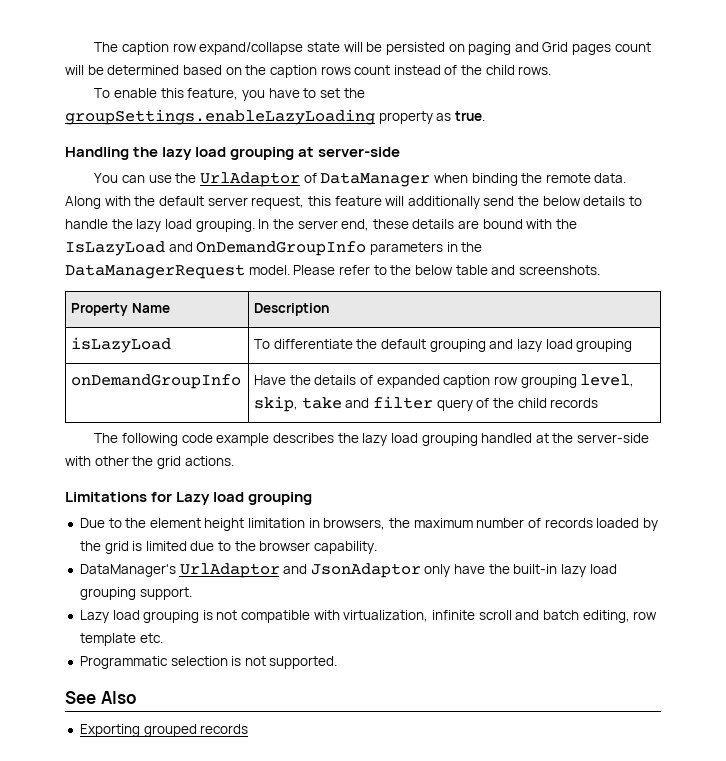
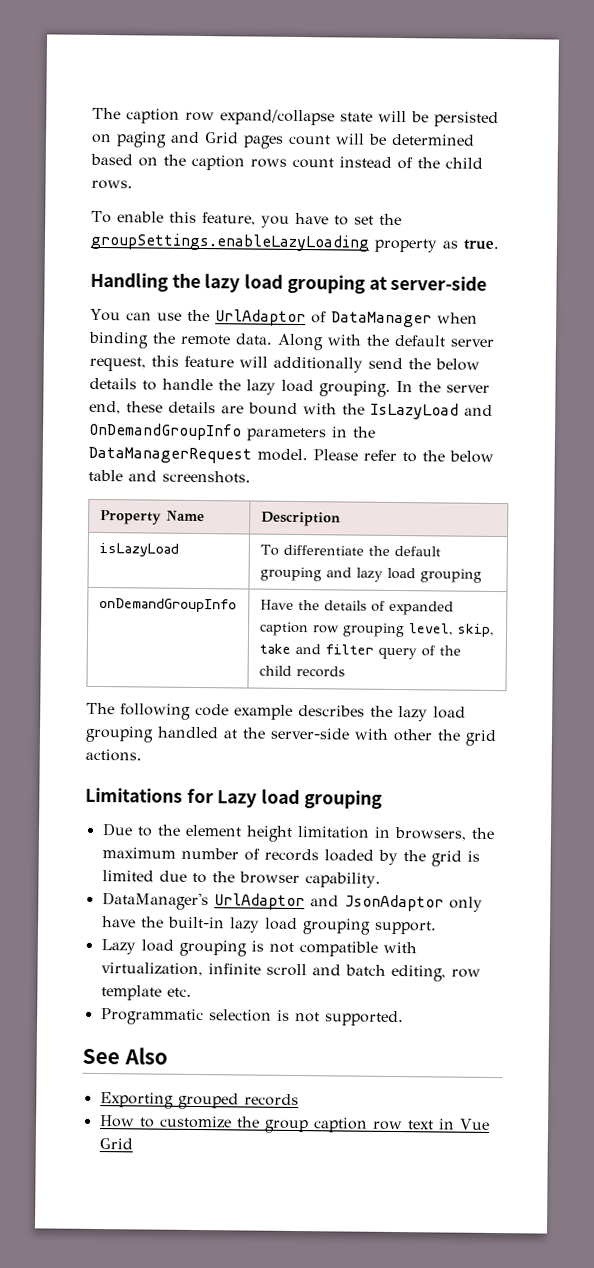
(249, 729) none -> [98,1115,490,1134] [98,1138,133,1150] // How to customize the group caption row text in Vue Grid

